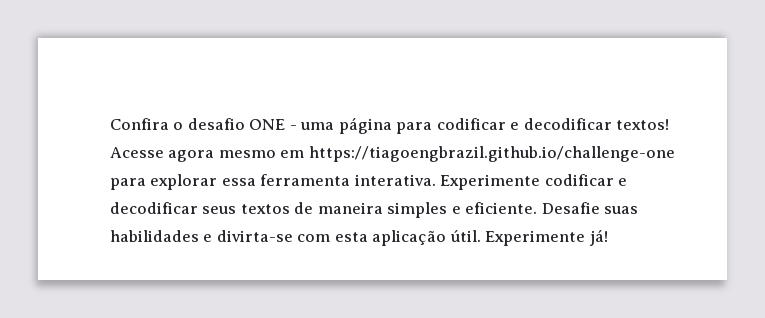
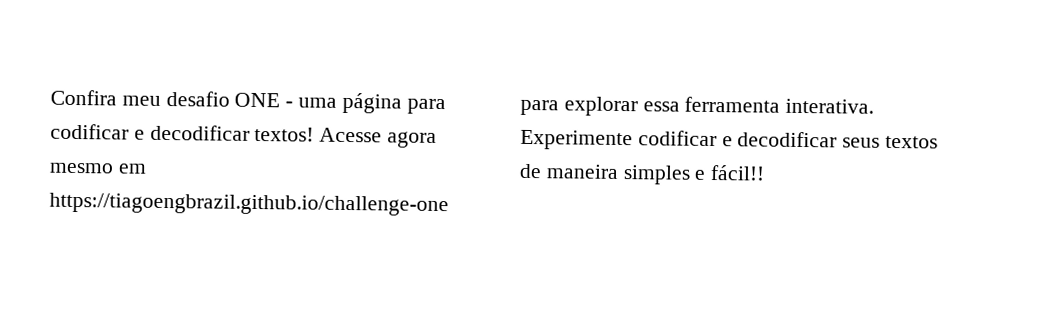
[173,122,184,130] o -> [121,95,161,106] meu
[465,202,639,214] [110,229,608,246] eficiente. Desafie suas habilidades e divirta-se com esta aplicação útil. Experimente já! -> [710,164,766,181] fácil!!

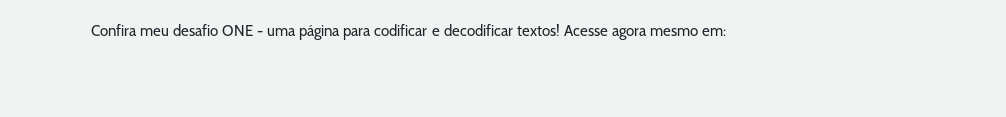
[117,163,147,174] [49,192,449,217] [520,96,875,117] [520,129,939,151] [519,163,766,185] em https://tiagoengbrazil.github.io/challenge-one para explorar essa ferramenta interativa. Experimente codificar e decodificar seus textos de maneira simples e fácil!! -> [701,28,726,36] em:

